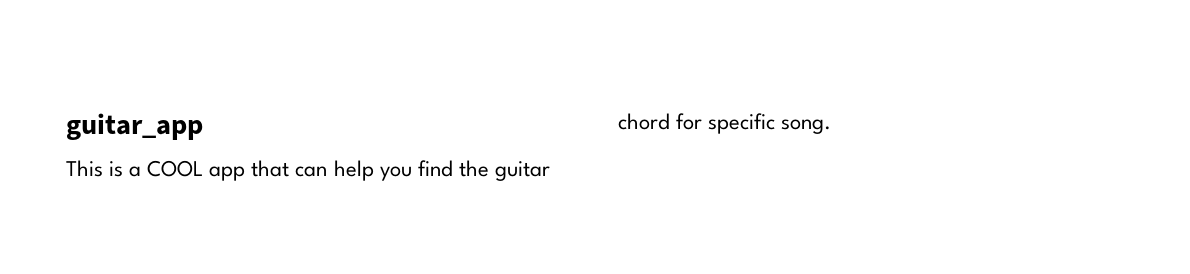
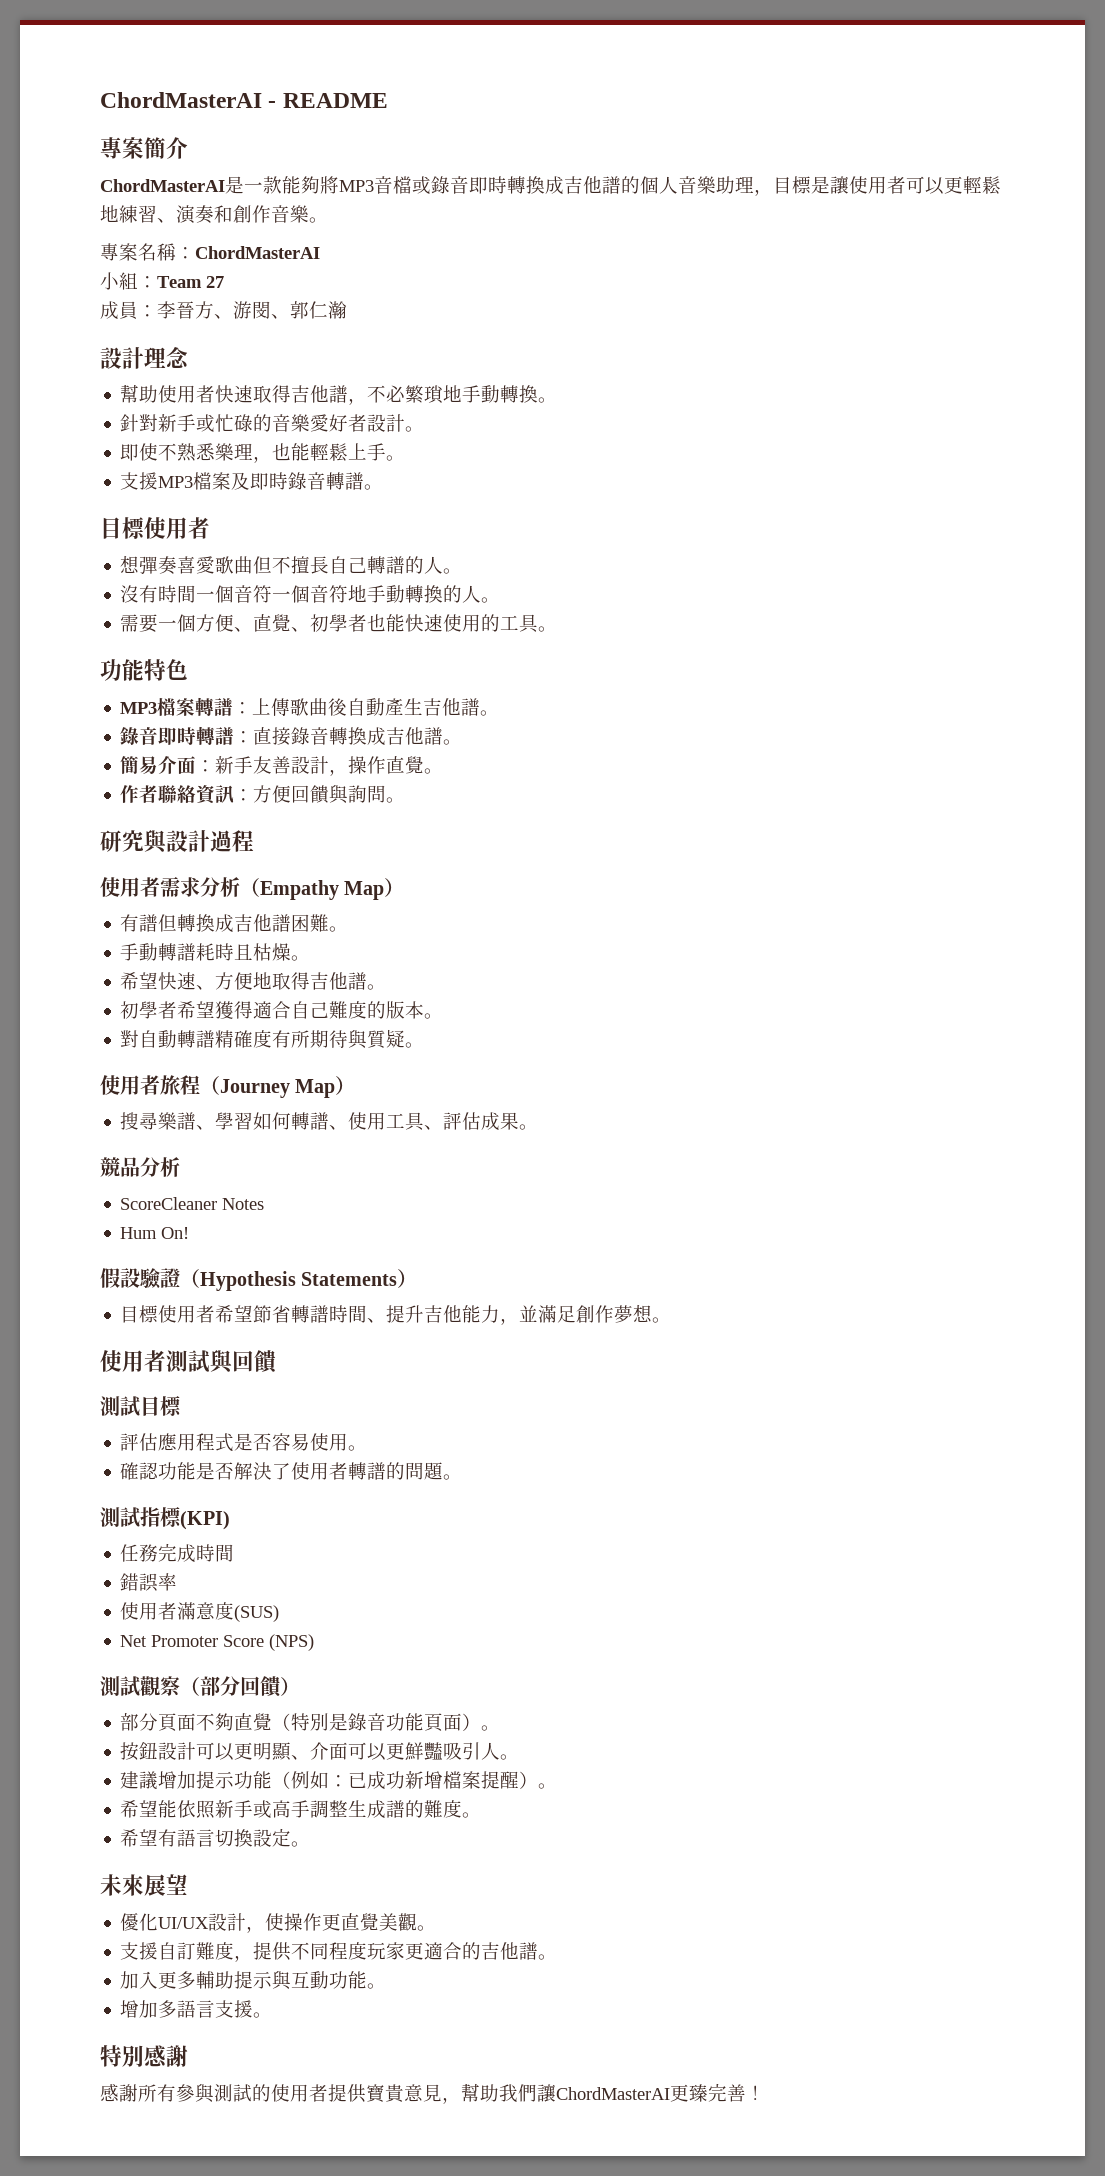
[66,113,203,140] [66,160,550,181] [618,113,832,134] guitar_app // This is a COOL app that can help you find the guitar chord for specific song. -> [100,92,388,108] [100,137,188,159] [100,176,1001,196] [100,205,328,224] [100,243,320,261] [100,272,224,290] [100,301,347,320] [100,346,189,369] [120,384,558,405] [120,414,425,432] [120,443,406,463] [120,472,384,490] [100,517,210,539] [120,555,463,575] [120,585,501,603] [120,614,558,633] [100,659,188,681] [120,697,500,716] [120,726,463,746] [120,756,444,776] [120,784,406,804] [100,830,254,854] [100,876,405,900] [120,914,349,933] [120,943,311,961] [120,972,387,990] [120,1001,444,1019] [120,1029,425,1049] [100,1075,356,1098] [120,1112,539,1131] [100,1157,180,1177] [120,1197,265,1210] [120,1227,190,1239] [100,1268,418,1291] [120,1304,672,1325] [100,1350,279,1374] [100,1396,182,1417] [120,1433,368,1452] [120,1462,463,1480] [100,1507,230,1530] [120,1543,235,1563] [120,1573,178,1592] [120,1602,280,1622] [120,1634,315,1651] [100,1676,300,1698] [120,1713,501,1732] [120,1742,520,1761] [120,1771,558,1790] [120,1800,482,1819] [120,1828,311,1847] [100,1874,188,1896] [120,1913,437,1933] [120,1942,558,1962] [120,1970,387,1990] [120,2000,273,2018] [100,2045,188,2068] [100,2083,765,2104] ChordMasterAI - README // 專案簡介 // ChordMasterAI是一款能夠將MP3音檔或錄音即時轉換成吉他譜的個人音樂助理，目標是讓使用者可以更輕鬆地練習、演奏和創作音樂。 // 專案名稱：ChordMasterAI // 小組：Team 27 // 成員：李晉方、游閔、郭仁瀚 // 設計理念 // 幫助使用者快速取得吉他譜，不必繁瑣地手動轉換。 // 針對新手或忙碌的音樂愛好者設計。 // 即使不熟悉樂理，也能輕鬆上手。 // 支援MP3檔案及即時錄音轉譜。 // 目標使用者 // 想彈奏喜愛歌曲但不擅長自己轉譜的人。 // 沒有時間一個音符一個音符地手動轉換的人。 // 需要一個方便、直覺、初學者也能快速使用的工具。 // 功能特色 // MP3檔案轉譜：上傳歌曲後自動產生吉他譜。 // 錄音即時轉譜：直接錄音轉換成吉他譜。 // 簡易介面：新手友善設計，操作直覺。 // 作者聯絡資訊：方便回饋與詢問。 // 研究與設計過程 // 使用者需求分析（Empathy Map） // 有譜但轉換成吉他譜困難。 // 手動轉譜耗時且枯燥。 // 希望快速、方便地取得吉他譜。 // 初學者希望獲得適合自己難度的版本。 // 對自動轉譜精確度有所期待與質疑。 // 使用者旅程（Journey Map） // 搜尋樂譜、學習如何轉譜、使用工具、評估成果。 // 競品分析 // ScoreCleaner Notes // Hum On! // 假設驗證（Hypothesis Statements） // 目標使用者希望節省轉譜時間、提升吉他能力，並滿足創作夢想。 // 使用者測試與回饋 // 測試目標 // 評估應用程式是否容易使用。 // 確認功能是否解決了使用者轉譜的問題。 // 測試指標(KPI) // 任務完成時間 // 錯誤率 // 使用者滿意度(SUS) // Net Promoter Score (NPS) // 測試觀察（部分回饋） // 部分頁面不夠直覺（特別是錄音功能頁面）。 // 按鈕設計可以更明顯、介面可以更鮮豔吸引人。 // 建議增加提示功能（例如：已成功新增檔案提醒）。 // 希望能依照新手或高手調整生成譜的難度。 // 希望有語言切換設定。 // 未來展望 // 優化UI/UX設計，使操作更直覺美觀。 // 支援自訂難度，提供不同程度玩家更適合的吉他譜。 // 加入更多輔助提示與互動功能。 // 增加多語言支援。 // 特別感謝 // 感謝所有參與測試的使用者提供寶貴意見，幫助我們讓ChordMasterAI更臻完善！

